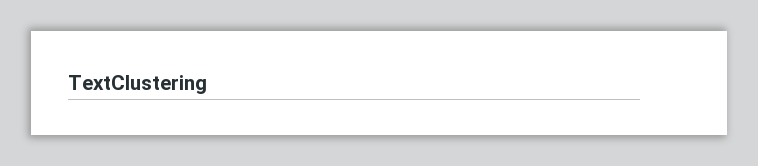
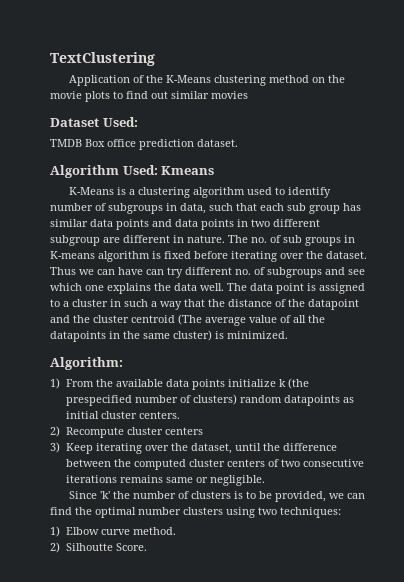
(207, 84) none -> [68,75,345,86] [50,91,248,102] [50,117,138,127] [50,139,238,150] [50,165,215,178] [68,187,331,198] [50,203,361,214] [50,219,320,230] [50,235,355,246] [50,251,367,262] [50,267,365,278] [50,283,365,294] [50,299,359,310] [50,314,325,326] [50,330,288,342] [50,357,123,370] [50,378,309,390] [65,394,354,406] [65,411,180,419] [50,426,203,438] [50,442,337,454] [65,459,364,470] [65,475,265,486] [68,491,365,502] [50,507,341,518] [50,526,176,537] [50,542,147,553] // Application of the K-Means clustering method on the movie plots to find out similar movies // Dataset Used: // TMDB Box office prediction dataset. // Algorithm Used: Kmeans // K-Means is a clustering algorithm used to identify number of subgroups in data, such that each sub group has similar data points and data points in two different subgroup are different in nature. The no. of sub groups in K-means algorithm is fixed before iterating over the dataset. Thus we can have can try different no. of subgroups and see which one explains the data well. The data point is assigned to a cluster in such a way that the distance of the datapoint and the cluster centroid (The average value of all the datapoints in the same cluster) is minimized. // Algorithm: // 1) From the available data points initialize k (the prespecified number of clusters) random datapoints as initial cluster centers. // 2) Recompute cluster centers // 3) Keep iterating over the dataset, until the difference between the computed cluster centers of two consecutive iterations remains same or negligible. // Since 'k' the number of clusters is to be provided, we can find the optimal number clusters using two techniques: // 1) Elbow curve method. // 2) Silhoutte Score.

